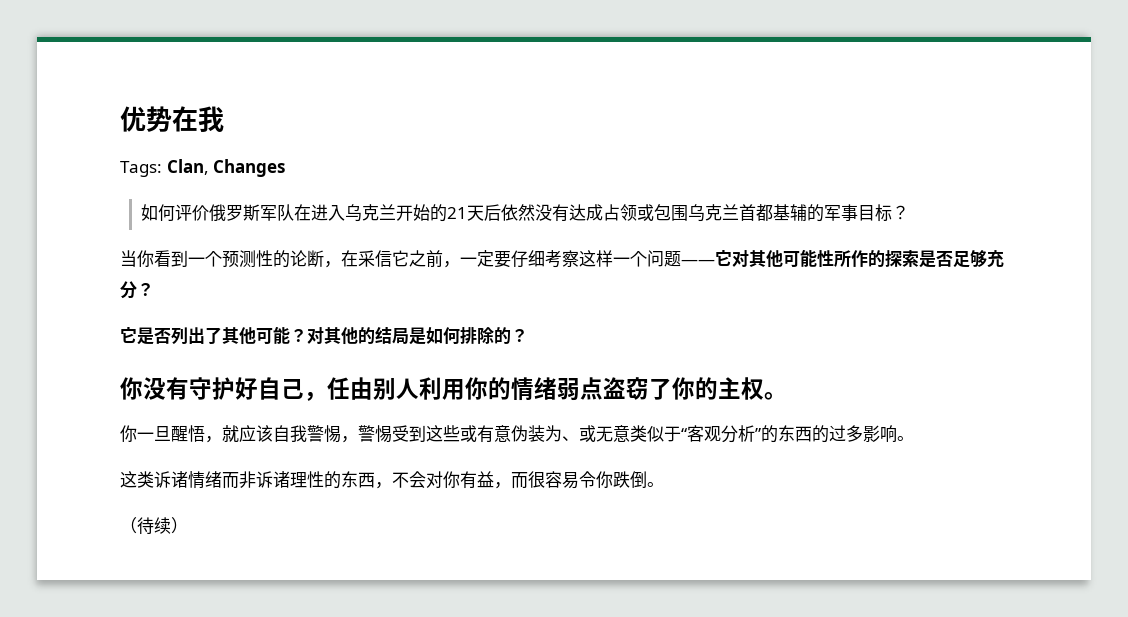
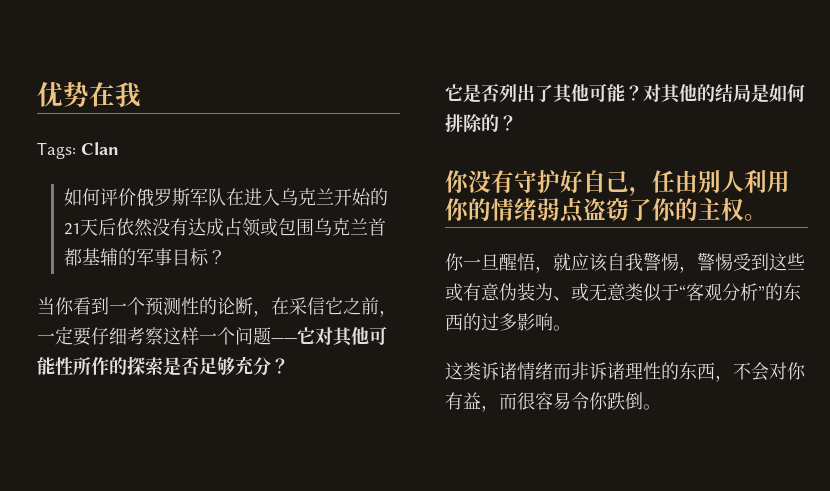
[166,159,286,177] Clan, Changes -> [81,142,119,155] Clan
[120,517,188,535] // （待续） -> (661, 407) none

